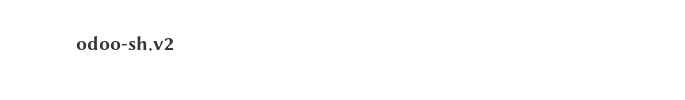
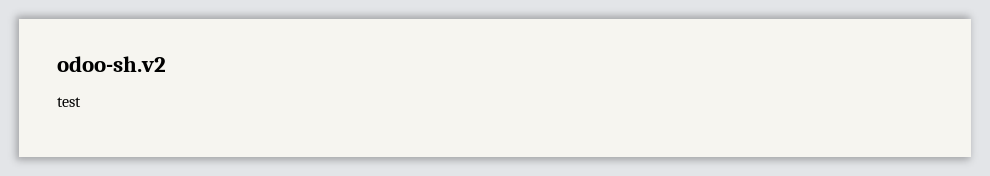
(174, 43) none -> [57,97,81,107] // test

